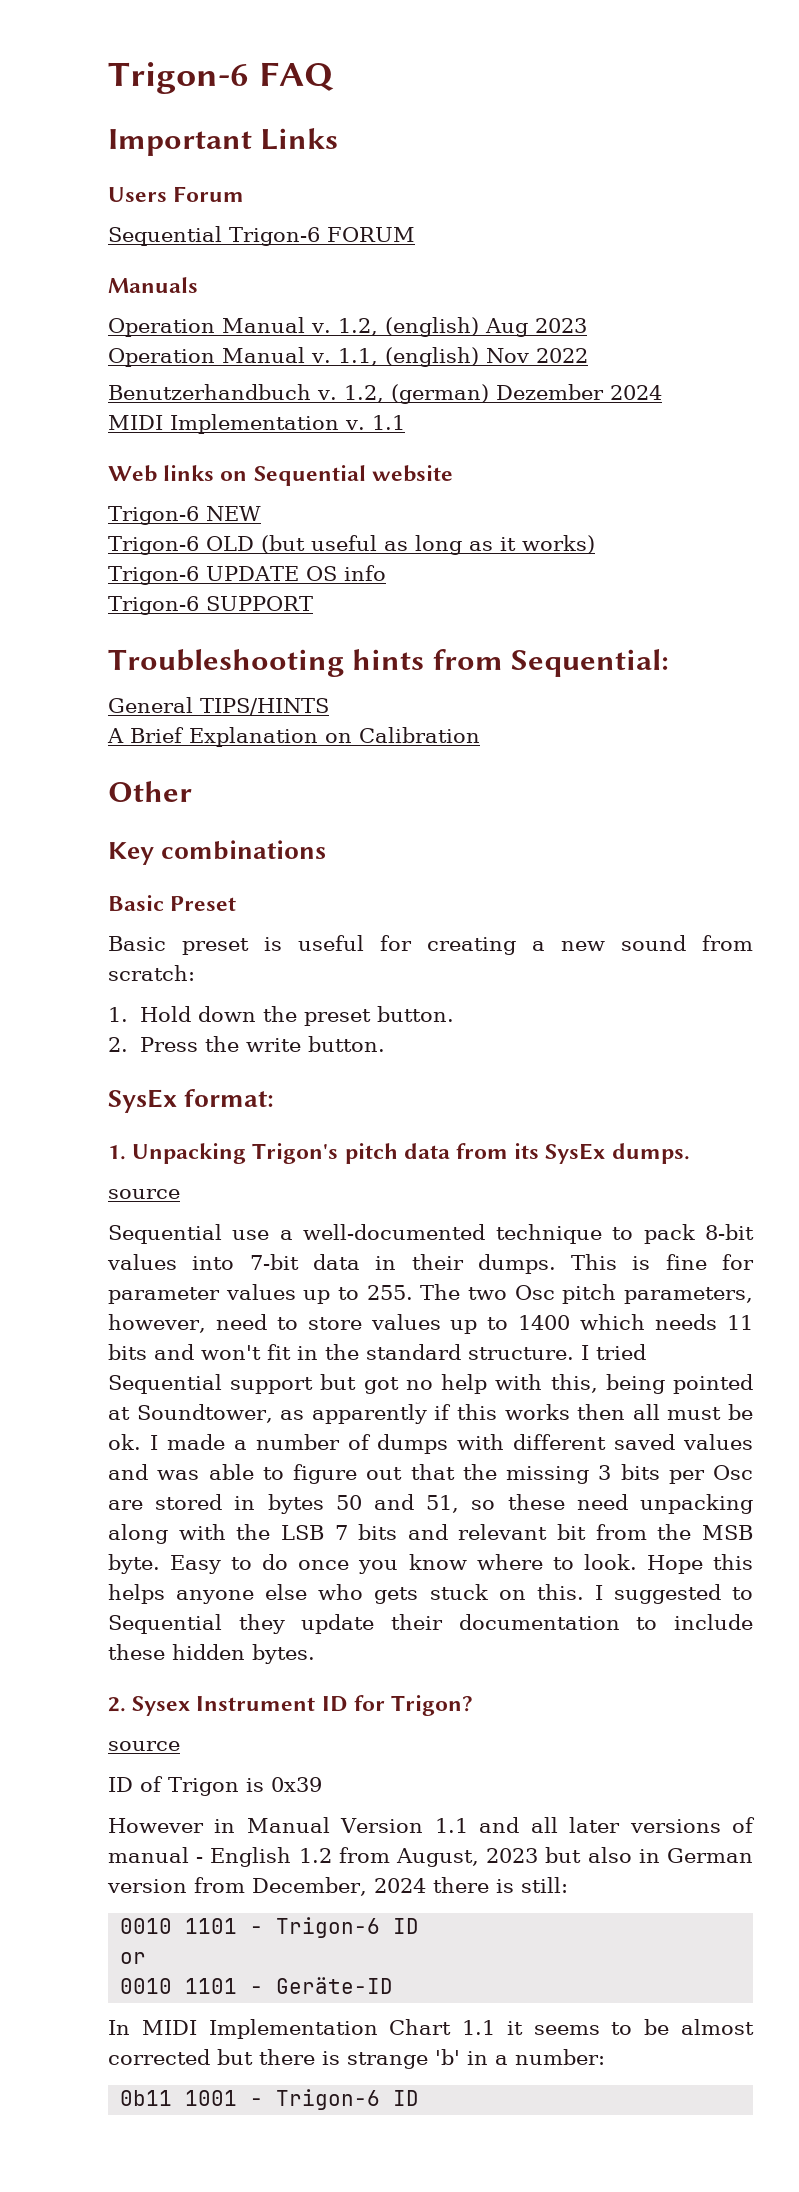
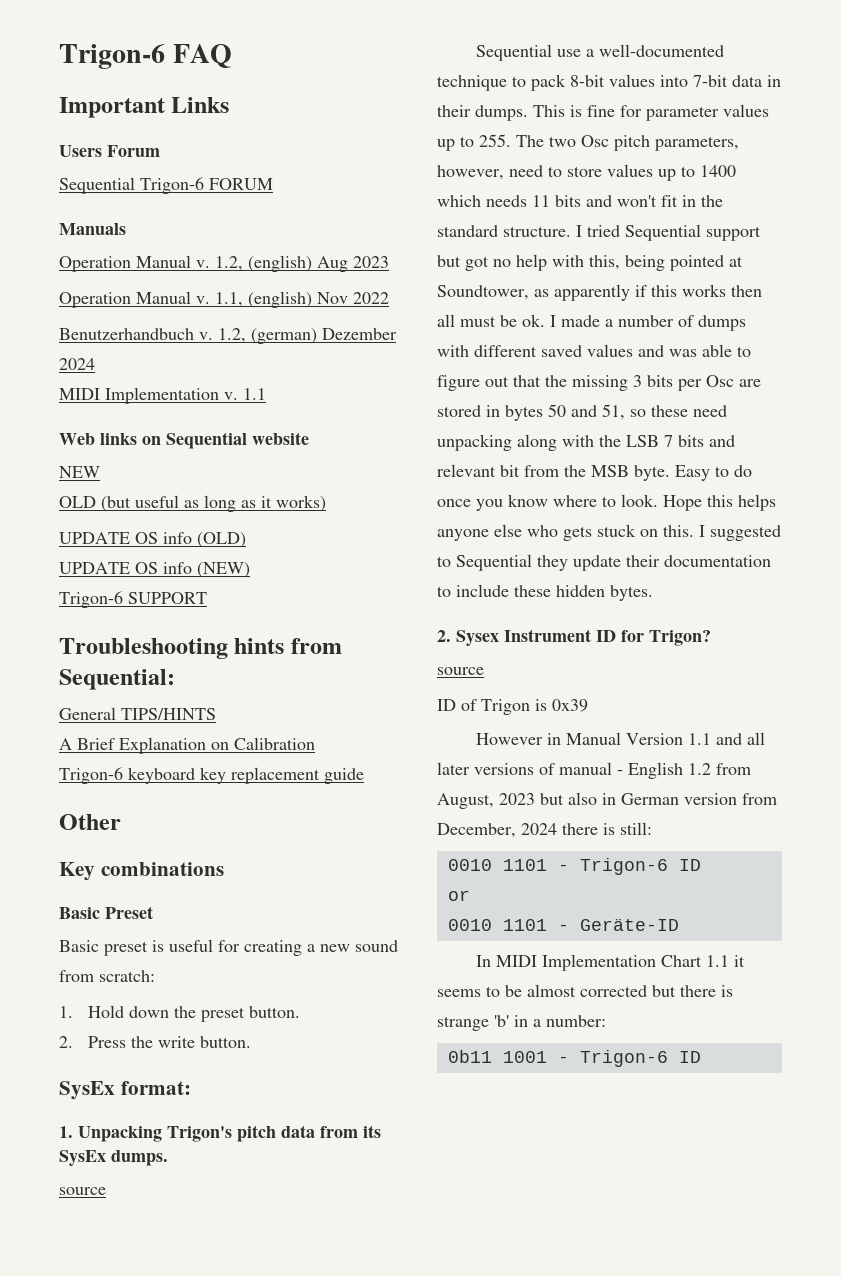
[108,506,199,525] Trigon-6 -> (309, 438) none
[108,536,199,555] Trigon-6 -> (100, 472) none
[108,565,386,585] Trigon-6 UPDATE OS info -> [59,532,246,548] [59,562,250,578] UPDATE OS info (OLD) // UPDATE OS info (NEW)
(480, 735) none -> [59,767,364,784] // Trigon-6 keyboard key replacement guide

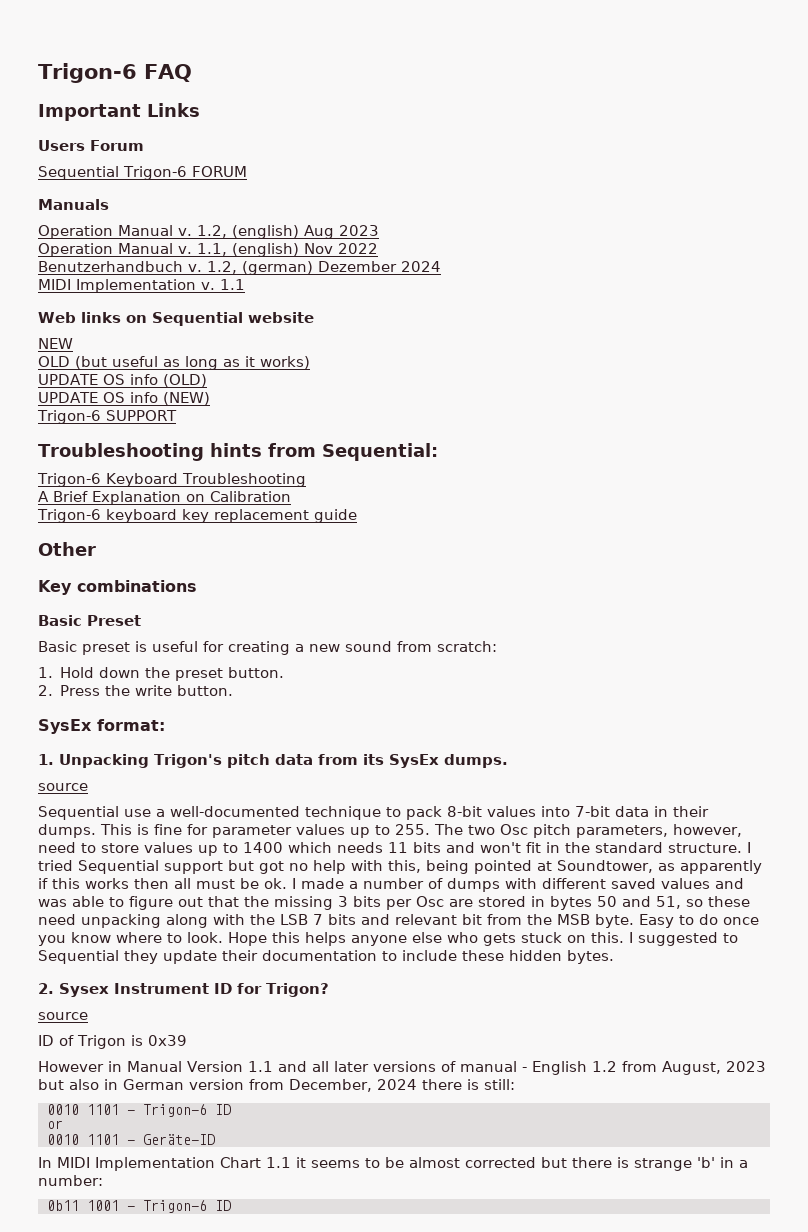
[59,707,216,720] General TIPS/HINTS -> [37,473,306,487] Trigon-6 Keyboard Troubleshooting

